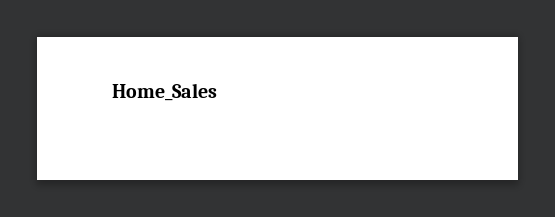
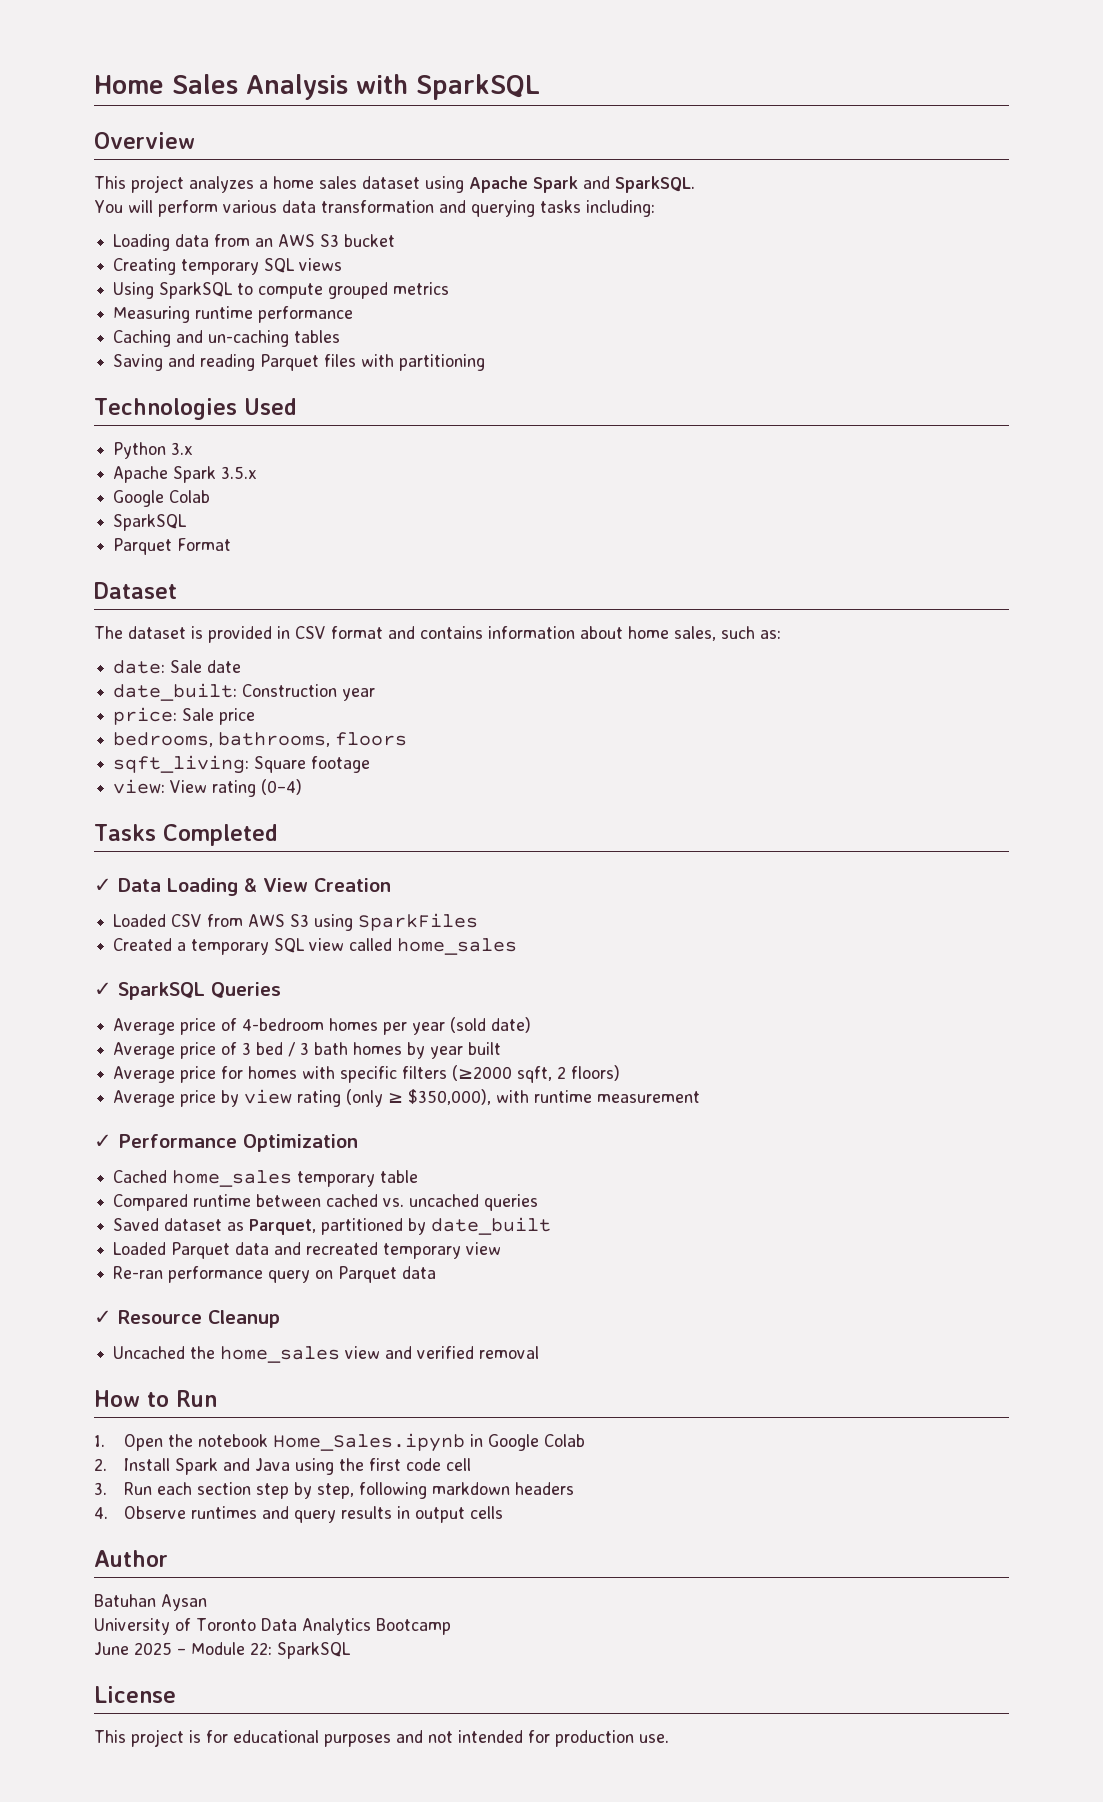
[112,83,217,101] Home_Sales -> [94,74,540,100] [94,132,195,149] [94,175,695,193] [94,200,655,217] [113,234,396,251] [113,258,343,275] [113,282,450,299] [113,306,354,323] [113,330,341,347] [113,354,486,371] [94,398,297,420] [113,442,194,459] [113,466,258,483] [113,490,211,507] [113,514,188,531] [113,538,232,555] [94,582,177,599] [94,626,781,643] [113,660,242,674] [113,683,376,701] [113,707,256,725] [113,732,408,747] [113,755,371,774] [113,779,303,797] [94,824,278,846] [94,878,391,896] [113,913,479,931] [113,938,518,955] [94,982,281,1000] [113,1017,532,1035] [113,1042,502,1059] [113,1065,621,1083] [113,1089,701,1107] [94,1134,358,1152] [113,1170,419,1187] [113,1194,539,1211] [113,1217,552,1235] [113,1242,502,1259] [113,1266,437,1283] [94,1310,280,1328] [113,1346,540,1363] [94,1390,217,1407] [94,1433,586,1452] [94,1458,472,1475] [94,1482,575,1499] [94,1506,504,1523] [94,1550,168,1567] [94,1594,207,1611] [94,1618,451,1635] [94,1642,351,1659] [94,1686,176,1703] [94,1729,669,1747] Home Sales Analysis with SparkSQL // Overview // This project analyzes a home sales dataset using Apache Spark and SparkSQL. // You will perform various data transformation and querying tasks including: // Loading data from an AWS S3 bucket // Creating temporary SQL views // Using SparkSQL to compute grouped metrics // Measuring runtime performance // Caching and un-caching tables // Saving and reading Parquet files with partitioning // Technologies Used // Python 3.x // Apache Spark 3.5.x // Google Colab // SparkSQL // Parquet Format // Dataset // The dataset is provided in CSV format and contains information about home sales, such as: // date: Sale date // date_built: Construction year // price: Sale price // bedrooms, bathrooms, floors // sqft_living: Square footage // view: View rating (0–4) // Tasks Completed // ✓ Data Loading & View Creation // Loaded CSV from AWS S3 using SparkFiles // Created a temporary SQL view called home_sales // ✓ SparkSQL Queries // Average price of 4-bedroom homes per year (sold date) // Average price of 3 bed / 3 bath homes by year built // Average price for homes with specific filters (≥2000 sqft, 2 floors) // Average price by view rating (only ≥ $350,000), with runtime measurement // ✓ Performance Optimization // Cached home_sales temporary table // Compared runtime between cached vs. uncached queries // Saved dataset as Parquet, partitioned by date_built // Loaded Parquet data and recreated temporary view // Re-ran performance query on Parquet data // ✓ Resource Cleanup // Uncached the home_sales view and verified removal // How to Run // 1. Open the notebook Home_Sales.ipynb in Google Colab // 2. Install Spark and Java using the first code cell // 3. Run each section step by step, following markdown headers // 4. Observe runtimes and query results in output cells // Author // Batuhan Aysan // University of Toronto Data Analytics Bootcamp // June 2025 – Module 22: SparkSQL // License // This project is for educational purposes and not intended for production use.

